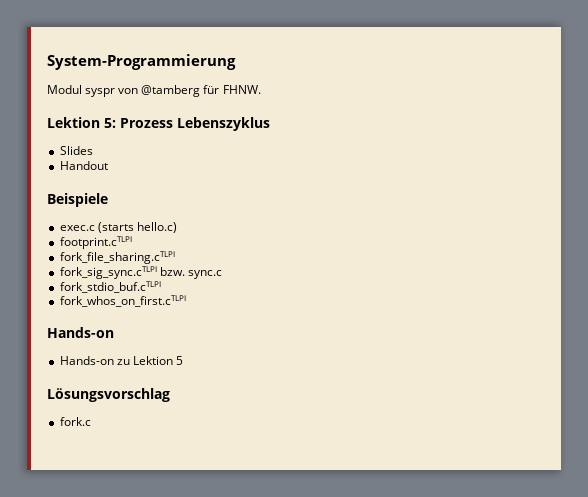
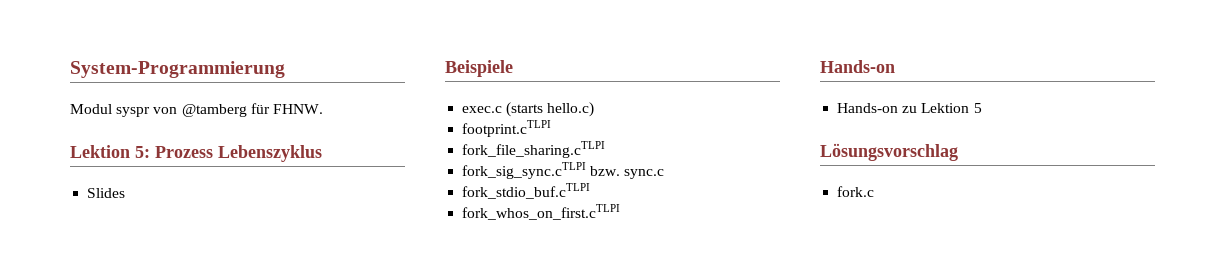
[59,161,108,170] // Handout -> (126, 193) none

